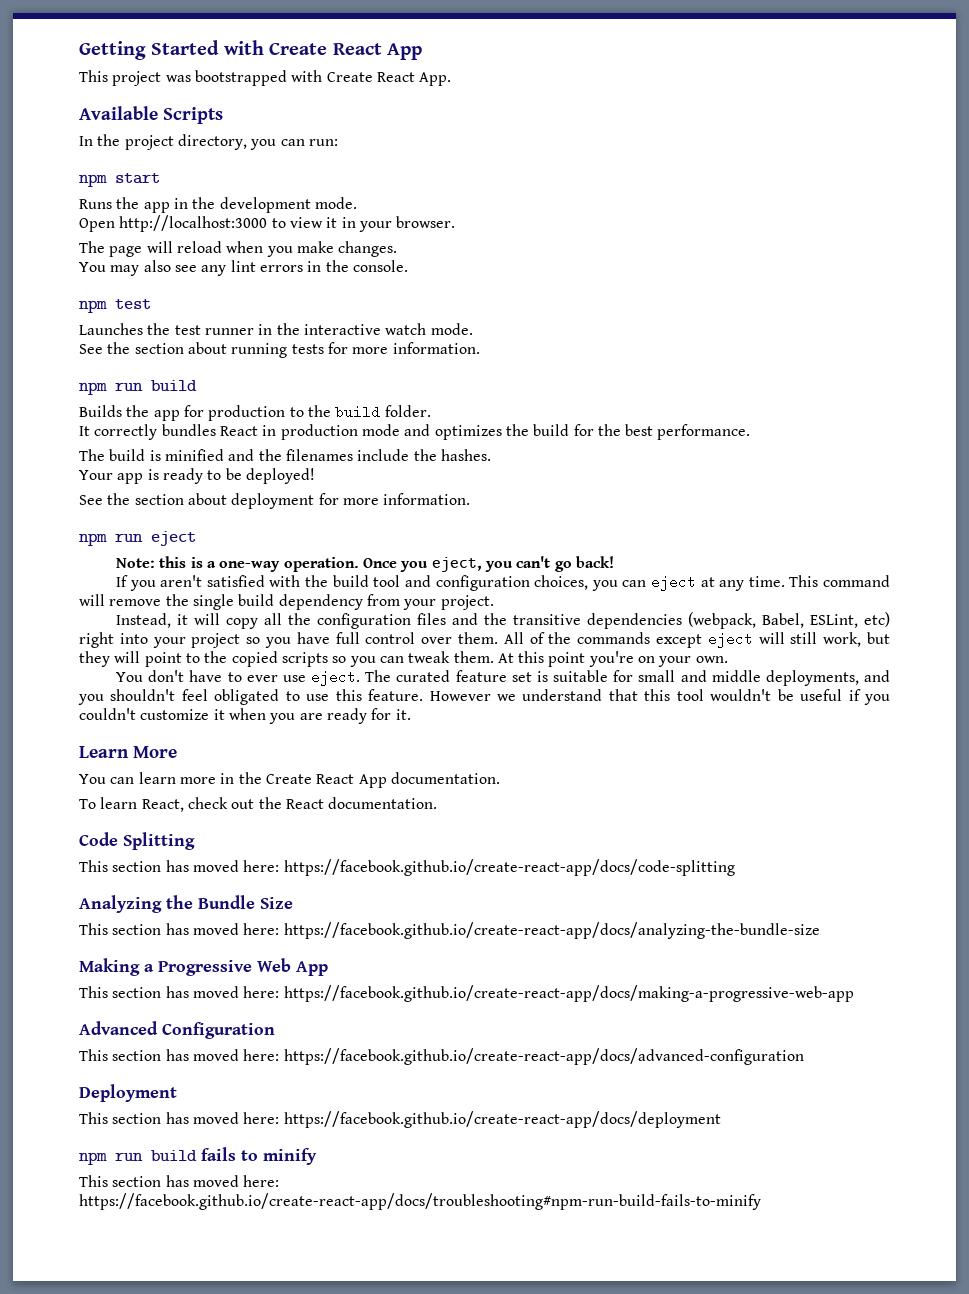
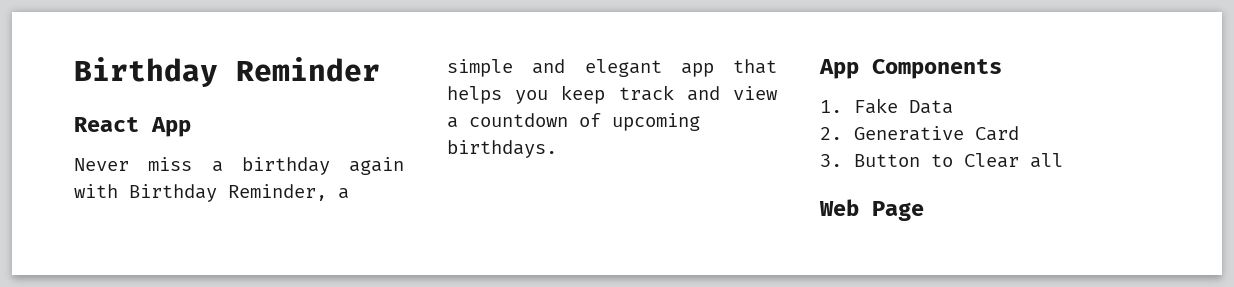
[79,40,422,60] [79,70,452,86] [79,106,223,124] [79,134,338,150] [79,173,160,187] [79,197,357,213] [79,215,456,232] [79,241,398,257] [79,260,408,276] [79,299,151,313] [79,323,473,335] [79,342,480,358] [79,380,197,395] [79,405,431,421] [79,424,751,440] [79,449,491,461] [79,468,315,484] [79,493,471,509] [79,531,196,546] [115,556,614,572] [115,575,890,591] [79,594,494,610] [115,612,891,629] [79,632,890,648] [79,651,728,667] [115,670,890,686] [78,689,891,705] [79,708,411,724] [79,746,177,758] [79,772,500,788] [79,797,438,812] [79,832,195,850] [79,859,735,876] [79,895,293,913] [79,922,820,939] [79,958,328,976] [79,985,854,1002] [79,1021,275,1039] [79,1048,804,1065] [79,1084,177,1102] [79,1111,721,1128] [79,1147,317,1165] [79,1175,280,1187] [79,1193,761,1210] Getting Started with Create React App // This project was bootstrapped with Create React App. // Available Scripts // In the project directory, you can run: // npm start // Runs the app in the development mode. // Open http://localhost:3000 to view it in your browser. // The page will reload when you make changes. // You may also see any lint errors in the console. // npm test // Launches the test runner in the interactive watch mode. // See the section about running tests for more information. // npm run build // Builds the app for production to the build folder. // It correctly bundles React in production mode and optimizes the build for the best performance. // The build is minified and the filenames include the hashes. // Your app is ready to be deployed! // See the section about deployment for more information. // npm run eject // Note: this is a one-way operation. Once you eject, you can't go back! // If you aren't satisfied with the build tool and configuration choices, you can eject at any time. This command will remove the single build dependency from your project. // Instead, it will copy all the configuration files and the transitive dependencies (webpack, Babel, ESLint, etc) right into your project so you have full control over them. All of the commands except eject will still work, but they will point to the copied scripts so you can tweak them. At this point you're on your own. // You don't have to ever use eject. The curated feature set is suitable for small and middle deployments, and you shouldn't feel obligated to use this feature. However we understand that this tool wouldn't be useful if you couldn't customize it when you are ready for it. // Learn More // You can learn more in the Create React App documentation. // To learn React, check out the React documentation. // Code Splitting // This section has moved here: https://facebook.github.io/create-react-app/docs/code-splitting // Analyzing the Bundle Size // This section has moved here: https://facebook.github.io/create-react-app/docs/analyzing-the-bundle-size // Making a Progressive Web App // This section has moved here: https://facebook.github.io/create-react-app/docs/making-a-progressive-web-app // Advanced Configuration // This section has moved here: https://facebook.github.io/create-react-app/docs/advanced-configuration // Deployment // This section has moved here: https://facebook.github.io/create-react-app/docs/deployment // npm run build fails to minify // This section has moved here: https://facebook.github.io/create-react-app/docs/troubleshooting#npm-run-build-fails-to-minify -> [74,57,380,87] [74,117,191,137] [74,157,404,175] [74,184,349,202] [447,59,777,77] [447,85,778,104] [447,113,700,131] [447,140,557,158] [819,59,1002,79] [820,98,954,114] [820,126,1020,141] [820,153,1064,168] [819,199,924,221] Birthday Reminder // React App // Never miss a birthday again with Birthday Reminder, a simple and elegant app that helps you keep track and view a countdown of upcoming birthdays. // App Components // 1. Fake Data // 2. Generative Card // 3. Button to Clear all // Web Page

